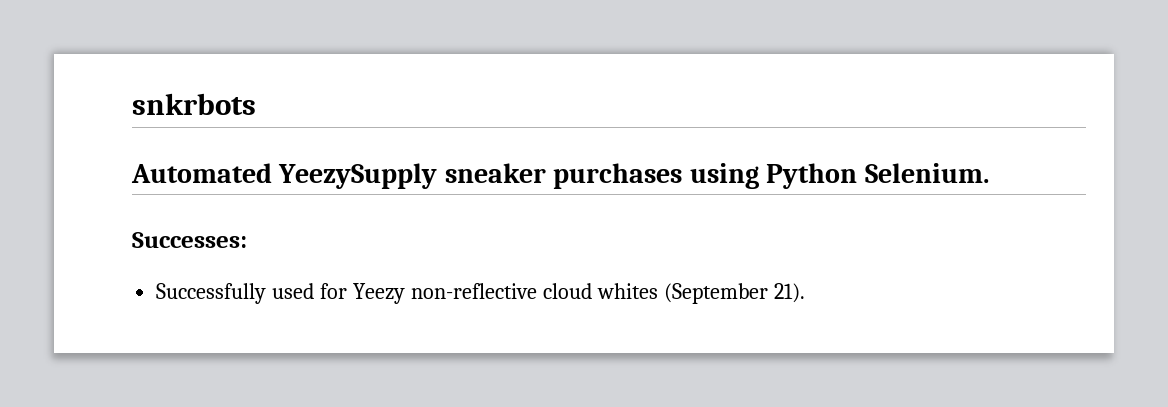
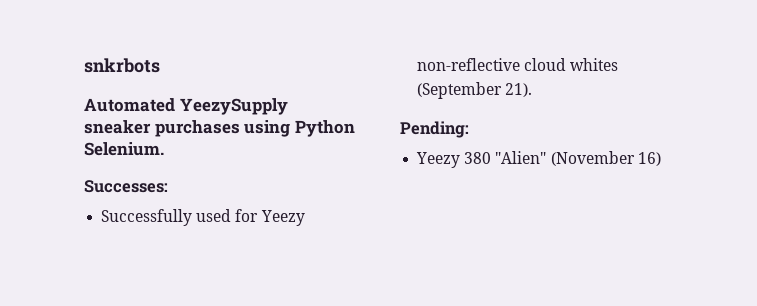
(805, 293) none -> [400,121,469,138] [416,151,661,168] // Pending: // Yeezy 380 "Alien" (November 16)

